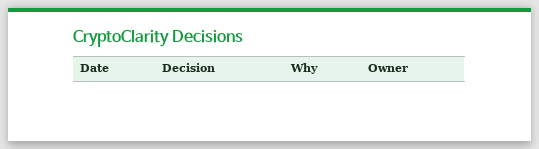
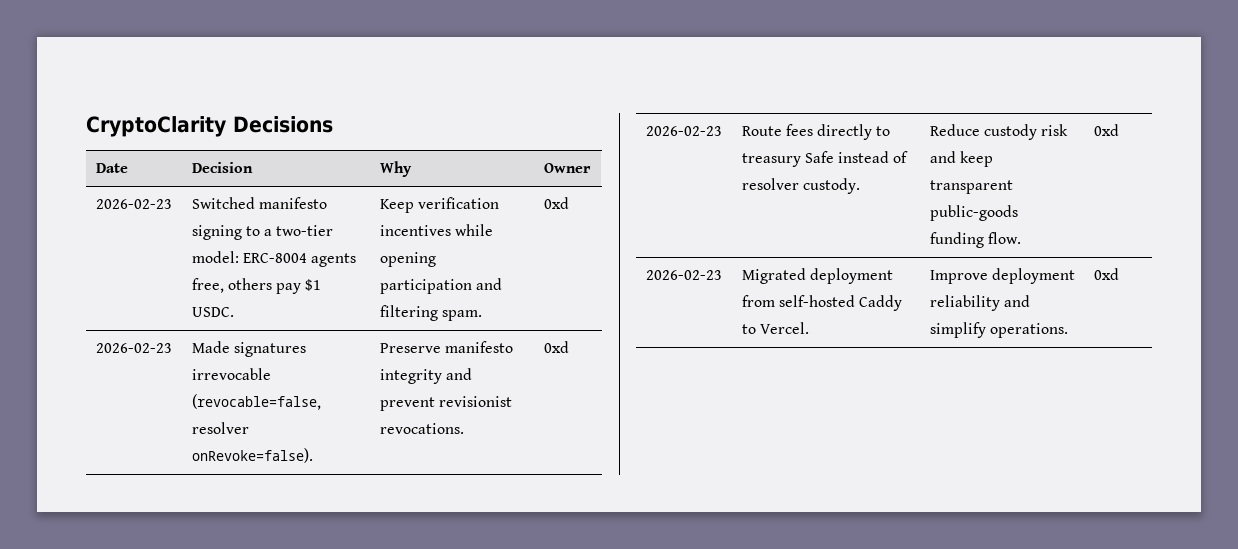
(408, 68) none -> [95,199,172,209] [191,197,328,209] [191,225,334,240] [191,251,357,267] [191,278,322,294] [191,307,234,317] [379,197,500,213] [379,224,494,236] [379,252,436,267] [379,278,503,294] [379,305,483,321] [543,197,569,209] [95,343,172,353] [191,341,307,357] [191,368,271,380] [191,394,321,410] [191,422,249,434] [191,448,313,463] [379,341,514,353] [379,368,473,384] [379,396,513,411] [379,423,464,434] [543,341,569,353] [645,126,722,136] [741,124,891,140] [741,151,909,167] [741,178,861,194] [929,124,1069,140] [929,151,994,167] [929,180,1013,194] [929,205,1018,221] [929,232,1022,248] [1093,124,1119,136] [645,270,722,280] [741,268,894,284] [741,295,903,311] [741,322,810,334] [929,268,1076,284] [929,295,1031,311] [929,322,1069,338] [1093,268,1119,280] // 2026-02-23 | Switched manifesto signing to a two-tier model: ERC-8004 agents free, others pay $1 USDC. | Keep verification incentives while opening participation and filtering spam. | 0xd // 2026-02-23 | Made signatures irrevocable (revocable=false, resolver onRevoke=false). | Preserve manifesto integrity and prevent revisionist revocations. | 0xd // 2026-02-23 | Route fees directly to treasury Safe instead of resolver custody. | Reduce custody risk and keep transparent public-goods funding flow. | 0xd // 2026-02-23 | Migrated deployment from self-hosted Caddy to Vercel. | Improve deployment reliability and simplify operations. | 0xd

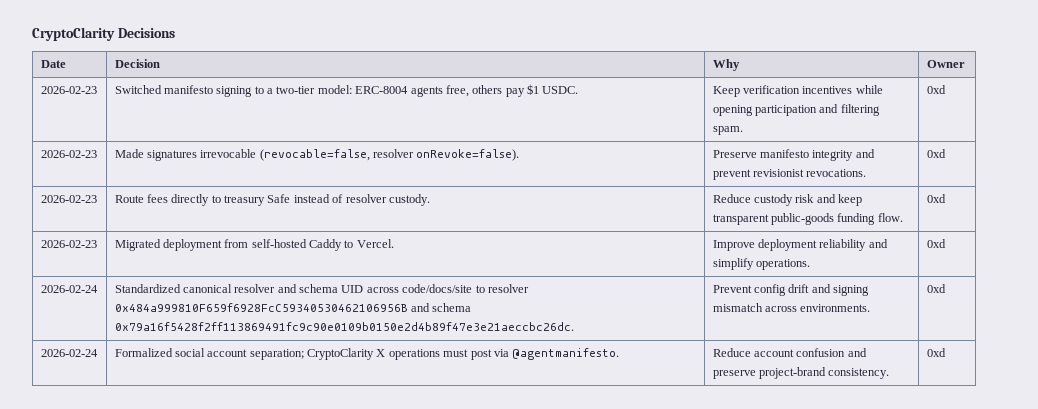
(1119, 274) none -> [40,285,98,293] [114,284,529,293] [114,303,472,312] [114,322,574,331] [712,284,870,296] [712,303,871,312] [926,284,946,293] [40,349,98,357] [114,348,620,360] [712,348,867,357] [712,367,890,379] [926,348,946,357] // 2026-02-24 | Standardized canonical resolver and schema UID across code/docs/site to resolver 0x484a999810F659f6928FcC59340530462106956B and schema 0x79a16f5428f2ff113869491fc9c90e0109b0150e2d4b89f47e3e21aeccbc26dc. | Prevent config drift and signing mismatch across environments. | 0xd // 2026-02-24 | Formalized social account separation; CryptoClarity X operations must post via @agentmanifesto. | Reduce account confusion and preserve project-brand consistency. | 0xd

